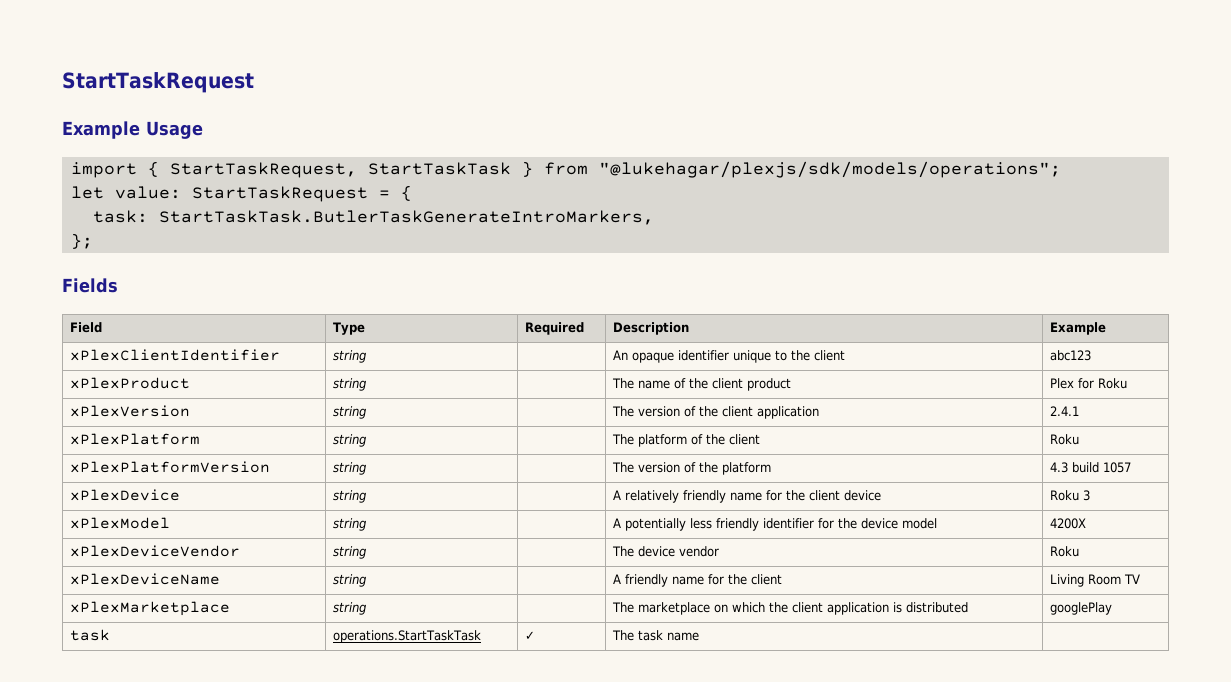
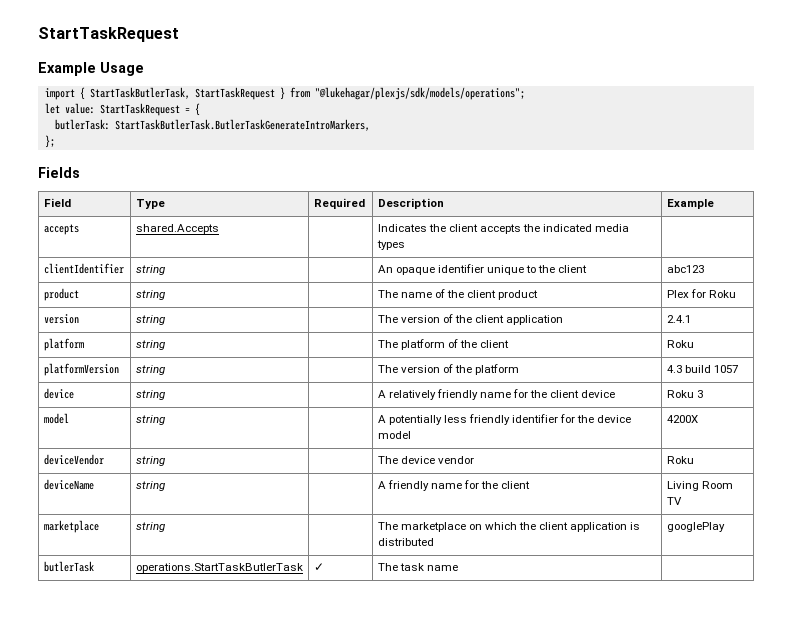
[169,162,511,178] StartTaskRequest, StartTaskTask -> [89,87,275,100] StartTaskButlerTask, StartTaskRequest
[92,210,654,225] task: StartTaskTask.ButlerTaskGenerateIntroMarkers, -> [54,119,370,131] butlerTask: StartTaskButlerTask.ButlerTaskGenerateIntroMarkers,
[70,349,281,361] xPlexClientIdentifier -> [43,224,79,235] [135,224,219,234] [377,224,630,234] [376,240,405,250] [43,263,124,274] accepts | shared.Accepts | | Indicates the client accepts the indicated media types | // clientIdentifier
[70,377,191,389] xPlexProduct -> [43,288,79,301] product
[70,405,191,417] xPlexVersion -> [43,314,79,324] version
[70,433,201,445] xPlexPlatform -> [43,338,84,351] platform
[70,461,271,473] xPlexPlatformVersion -> [43,363,119,376] platformVersion
[70,489,181,501] xPlexDevice -> [43,388,74,399] device
[70,517,171,529] xPlexModel -> [43,413,69,424] model
[70,545,241,557] xPlexDeviceVendor -> [43,454,104,465] deviceVendor
[70,573,221,585] xPlexDeviceName -> [43,479,94,490] deviceName
[70,601,231,616] xPlexMarketplace -> [43,520,99,533] marketplace
[70,629,111,641] [333,630,482,643] task | operations.StartTaskTask -> [43,561,94,572] [135,563,303,573] butlerTask | operations.StartTaskButlerTask

